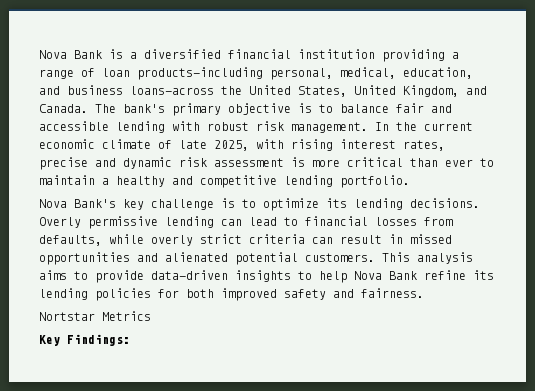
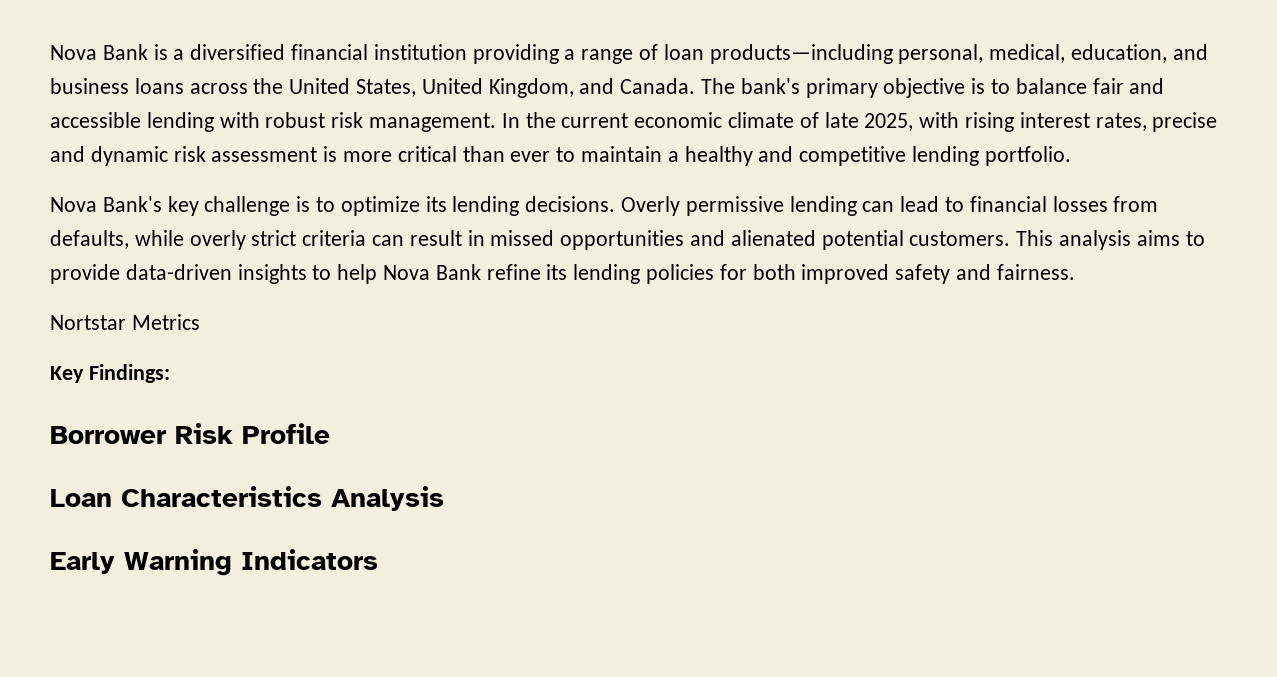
[130,86,214,95] loans—across -> [134,78,248,94] loans across
(130, 340) none -> [50,423,330,444] [50,486,444,511] [50,549,378,576] // Borrower Risk Profile // Loan Characteristics Analysis // Early Warning Indicators

